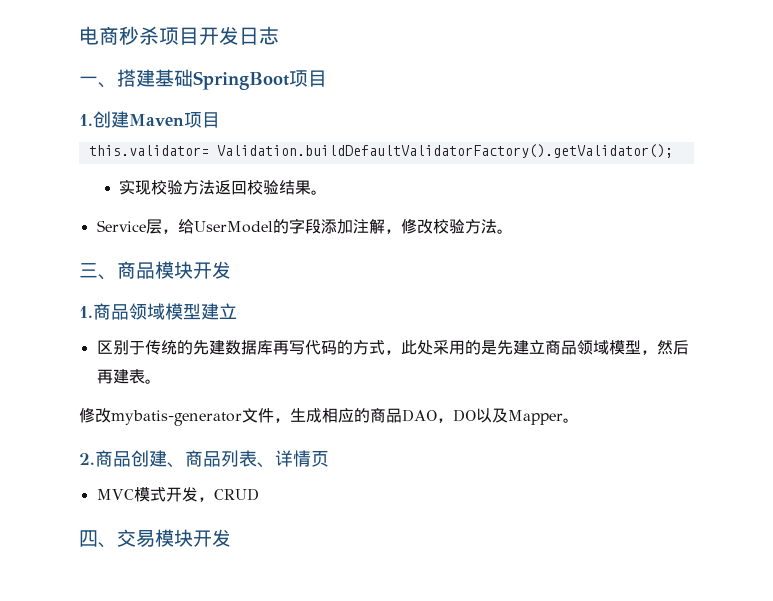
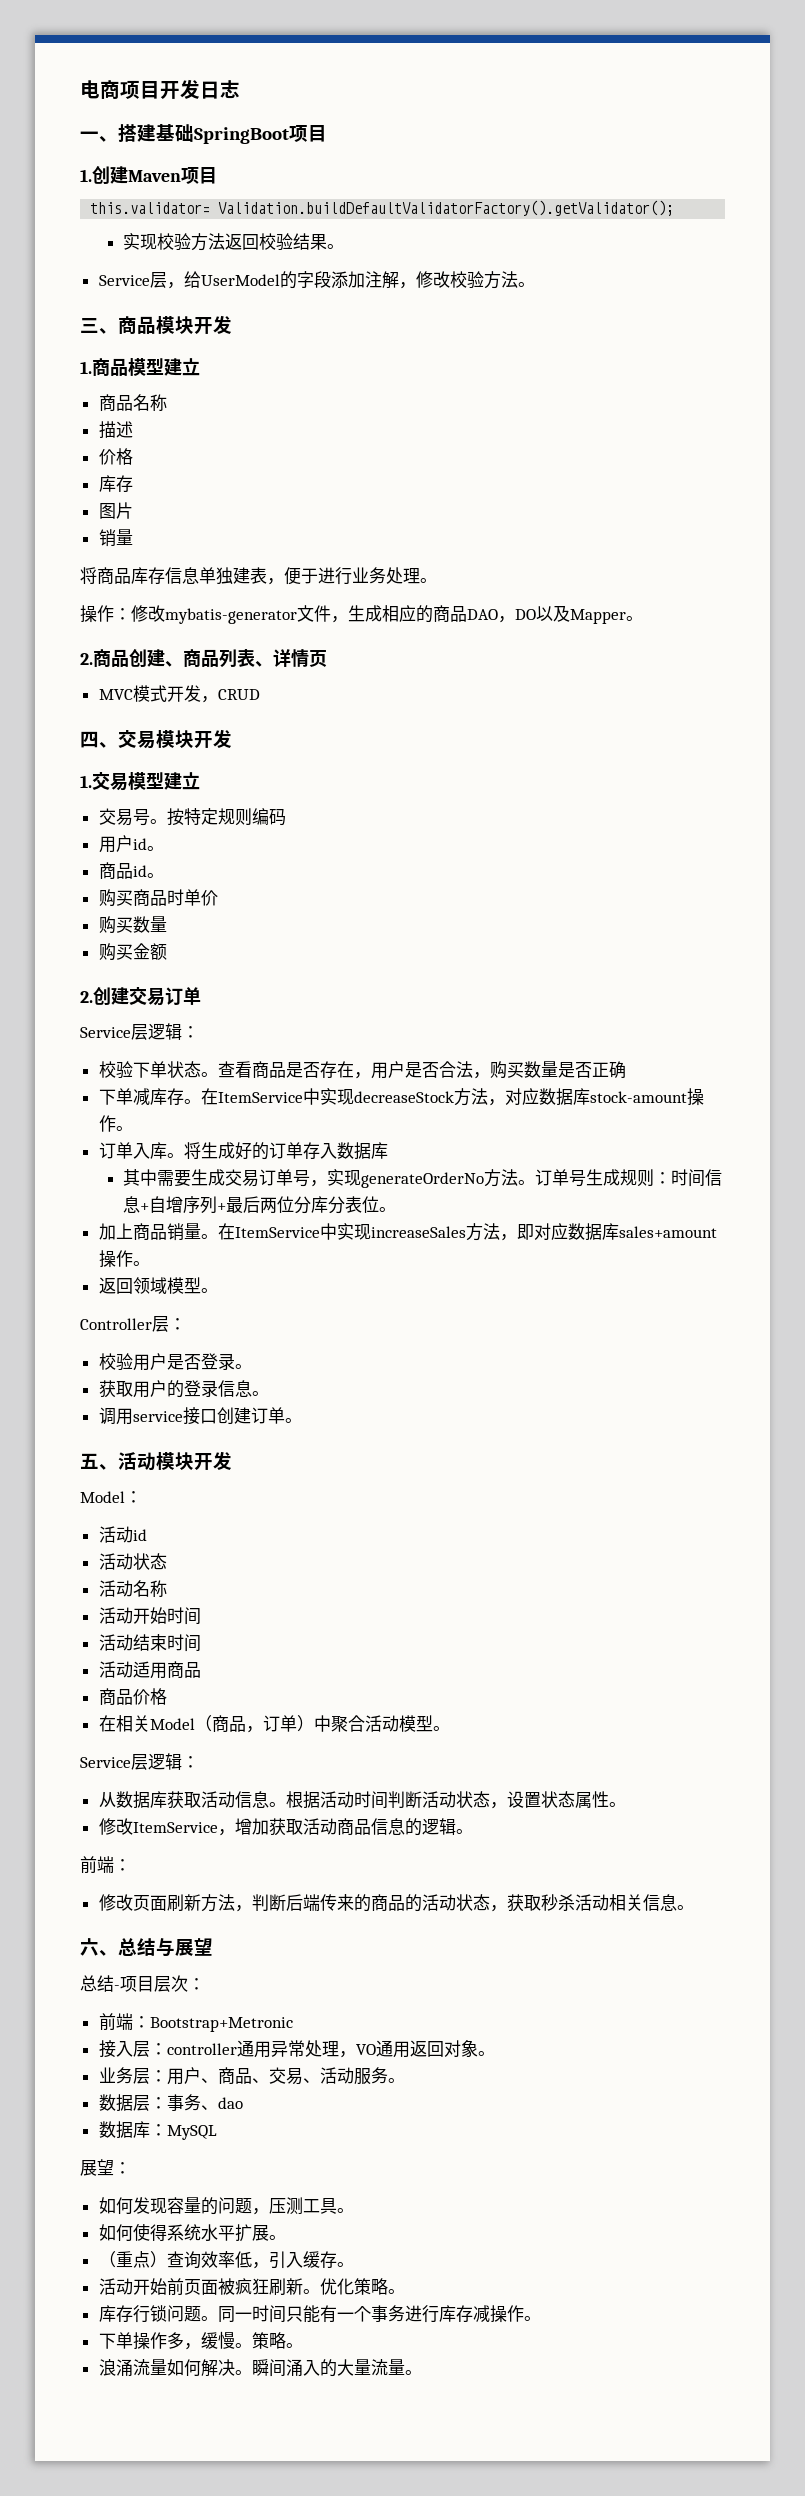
[119,26,159,45] 秒杀 -> (120, 89) none
[129,303,237,320] [96,340,689,355] [96,369,161,384] 领域模型建立 // 区别于传统的先建数据库再写代码的方式，此处采用的是先建立商品领域模型，然后再建表。 // -> [128,358,200,376] [98,394,167,411] [98,421,133,439] [98,448,133,465] [98,475,133,492] [98,502,133,519] [98,529,133,547] [80,567,437,585] [80,605,131,623] 模型建立 // 商品名称 // 描述 // 价格 // 库存 // 图片 // 销量 // 将商品库存信息单独建表，便于进行业务处理。 // 操作：
(231, 538) none -> [80,772,200,791] [98,808,286,826] [98,835,164,853] [98,862,164,879] [98,889,218,907] [98,916,167,934] [98,943,167,961] [80,987,201,1006] [80,1023,199,1040] [98,1061,626,1079] [98,1088,704,1106] [98,1115,133,1132] [98,1142,388,1160] [123,1169,723,1188] [123,1196,397,1214] [98,1223,717,1241] [98,1250,150,1268] [98,1277,218,1294] [80,1316,186,1332] [98,1353,252,1371] [98,1380,269,1398] [98,1407,302,1425] [80,1451,232,1471] [80,1491,142,1503] [98,1526,147,1543] [98,1553,167,1570] [98,1580,167,1597] [98,1607,201,1625] [98,1634,201,1652] [98,1661,201,1679] [98,1688,167,1705] [98,1715,450,1733] [80,1753,199,1770] [98,1791,626,1809] [98,1818,473,1836] [80,1856,131,1874] [98,1894,694,1912] [80,1938,213,1957] [80,1975,205,1992] [98,2013,293,2032] [98,2040,495,2058] [98,2067,405,2085] [98,2094,243,2112] [98,2121,217,2140] [80,2159,131,2176] [98,2197,354,2215] [98,2223,286,2242] [98,2251,354,2269] [98,2278,405,2296] [98,2305,541,2323] [98,2331,303,2350] [98,2359,422,2377] // 1.交易模型建立 // 交易号。按特定规则编码 // 用户id。 // 商品id。 // 购买商品时单价 // 购买数量 // 购买金额 // 2.创建交易订单 // Service层逻辑： // 校验下单状态。查看商品是否存在，用户是否合法，购买数量是否正确 // 下单减库存。在ItemService中实现decreaseStock方法，对应数据库stock-amount操作。 // 订单入库。将生成好的订单存入数据库 // 其中需要生成交易订单号，实现generateOrderNo方法。订单号生成规则：时间信息+自增序列+最后两位分库分表位。 // 加上商品销量。在ItemService中实现increaseSales方法，即对应数据库sales+amount操作。 // 返回领域模型。 // Controller层： // 校验用户是否登录。 // 获取用户的登录信息。 // 调用service接口创建订单。 // 五、活动模块开发 // Model： // 活动id // 活动状态 // 活动名称 // 活动开始时间 // 活动结束时间 // 活动适用商品 // 商品价格 // 在相关Model（商品，订单）中聚合活动模型。 // Service层逻辑： // 从数据库获取活动信息。根据活动时间判断活动状态，设置状态属性。 // 修改ItemService，增加获取活动商品信息的逻辑。 // 前端： // 修改页面刷新方法，判断后端传来的商品的活动状态，获取秒杀活动相关信息。 // 六、总结与展望 // 总结-项目层次： // 前端：Bootstrap+Metronic // 接入层：controller通用异常处理，VO通用返回对象。 // 业务层：用户、商品、交易、活动服务。 // 数据层：事务、dao // 数据库：MySQL // 展望： // 如何发现容量的问题，压测工具。 // 如何使得系统水平扩展。 // （重点）查询效率低，引入缓存。 // 活动开始前页面被疯狂刷新。优化策略。 // 库存行锁问题。同一时间只能有一个事务进行库存减操作。 // 下单操作多，缓慢。策略。 // 浪涌流量如何解决。瞬间涌入的大量流量。

